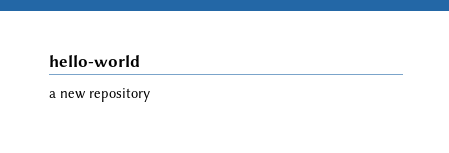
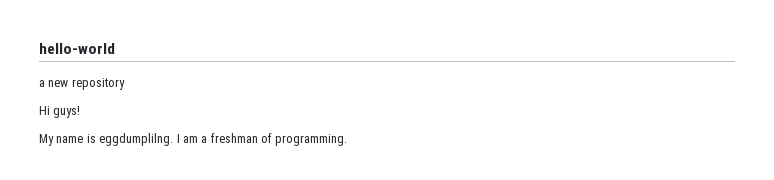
(150, 95) none -> [39,106,81,118] [39,133,348,146] // Hi guys! // My name is eggdumplilng. I am a freshman of programming.

